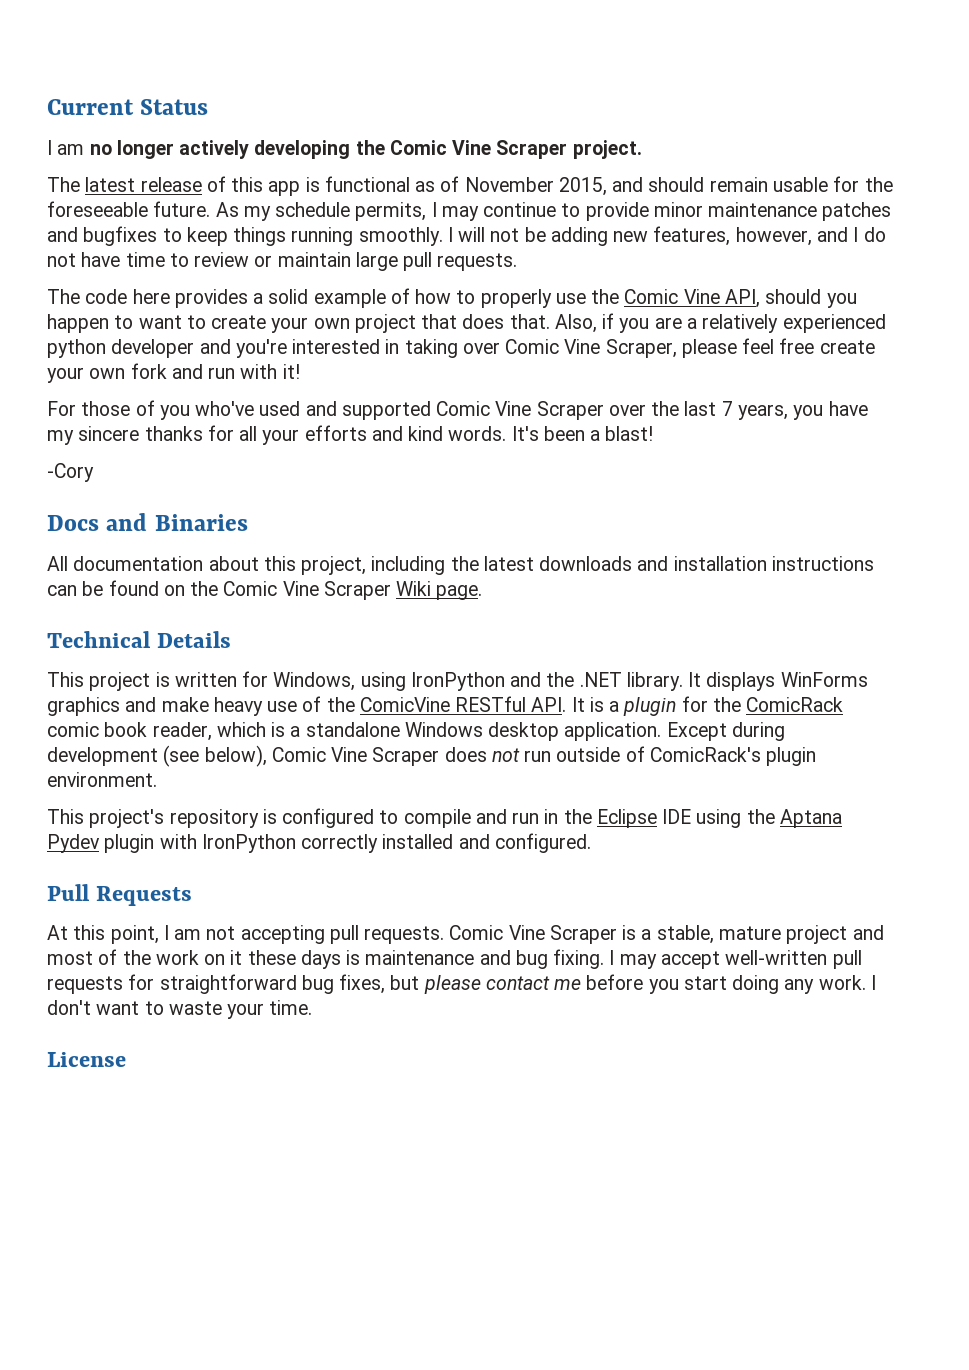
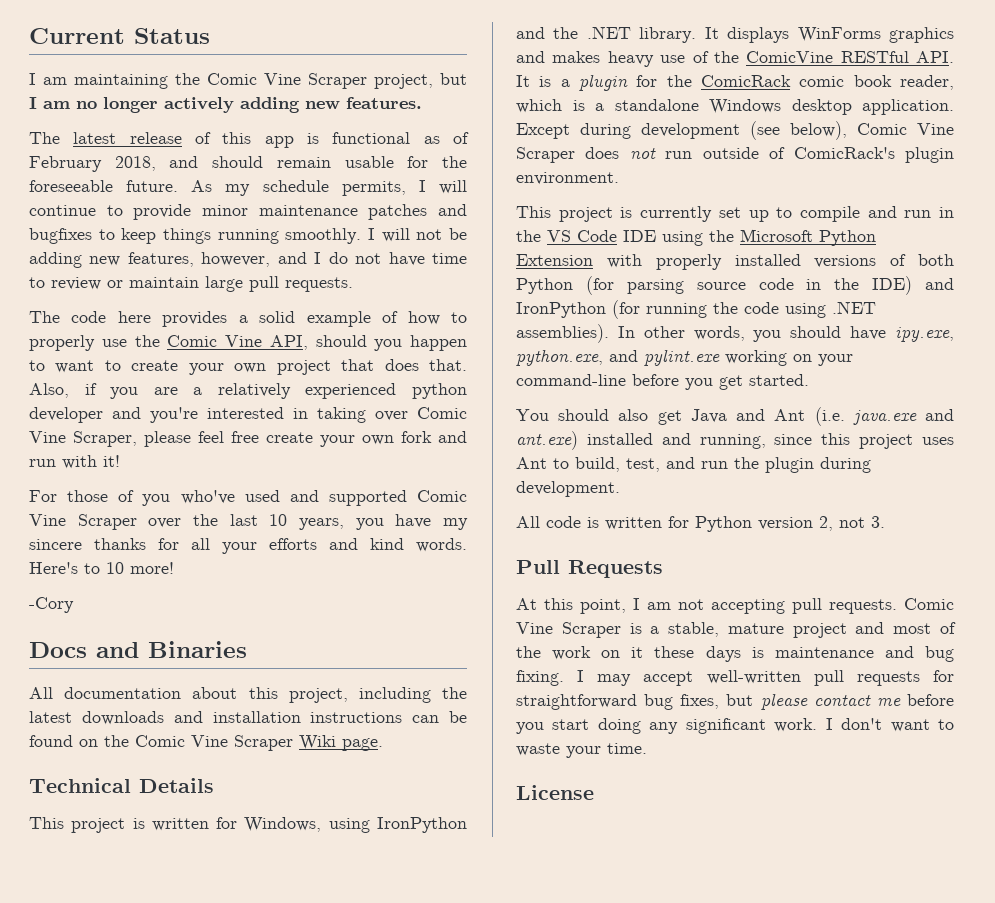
[89,140,642,159] no longer actively developing the Comic Vine Scraper project. -> [74,73,467,89] [29,97,422,113] maintaining the Comic Vine Scraper project, but I am no longer actively adding new features.
[464,177,607,196] November 2015, -> [29,156,156,172] February 2018,
[441,206,479,221] may -> [439,180,468,194] will
[721,401,733,416] 7 -> [269,514,288,526] 10
[511,426,654,441] It's been a blast! -> [29,562,174,574] Here's to 10 more!
[161,697,209,712] make -> [552,51,601,63] makes
[89,808,375,828] project's repository is configured -> [558,206,769,222] project is currently set up
[596,809,657,828] Eclipse -> [547,230,617,242] VS Code
[779,809,842,828] [47,833,591,853] Aptana Pydev plugin with IronPython correctly installed and configured. -> [740,229,876,246] [516,254,954,270] [516,276,954,295] [516,300,876,319] [516,324,954,343] [516,349,853,366] [516,374,809,390] [516,407,954,426] [516,431,954,450] [516,457,871,473] [516,481,620,497] [516,516,885,532] Microsoft Python Extension with properly installed versions of both Python (for parsing source code in the IDE) and IronPython (for running the code using .NET assemblies). In other words, you should have ipy.exe, python.exe, and pylint.exe working on your command-line before you get started. // You should also get Java and Ant (i.e. java.exe and ant.exe) installed and running, since this project uses Ant to build, test, and run the plugin during development. // All code is written for Python version 2, not 3.
(815, 986) none -> [685,718,766,734] significant

